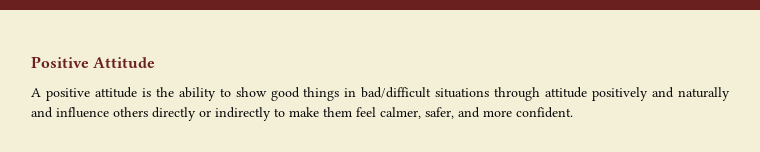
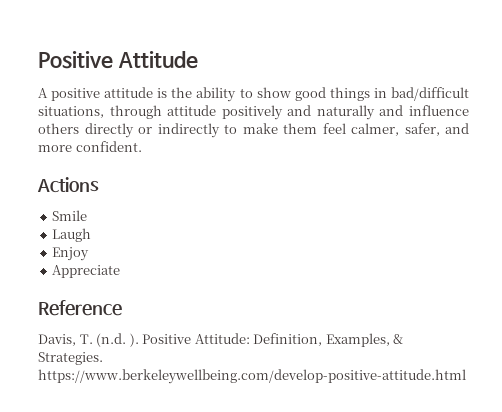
[435,88,490,98] situations -> [38,106,104,118] situations,
(573, 112) none -> [37,177,99,193] [52,210,88,221] [52,228,92,242] [52,247,90,261] [52,265,121,278] [38,300,122,316] [38,333,404,347] [38,352,103,365] [38,369,466,384] // Actions // Smile // Laugh // Enjoy // Appreciate // Reference // Davis, T. (n.d. ). Positive Attitude: Definition, Examples, & Strategies. https://www.berkeleywellbeing.com/develop-positive-attitude.html

